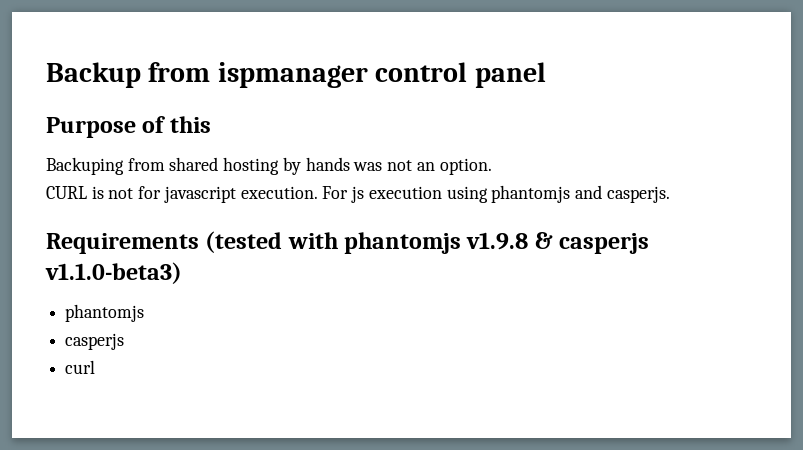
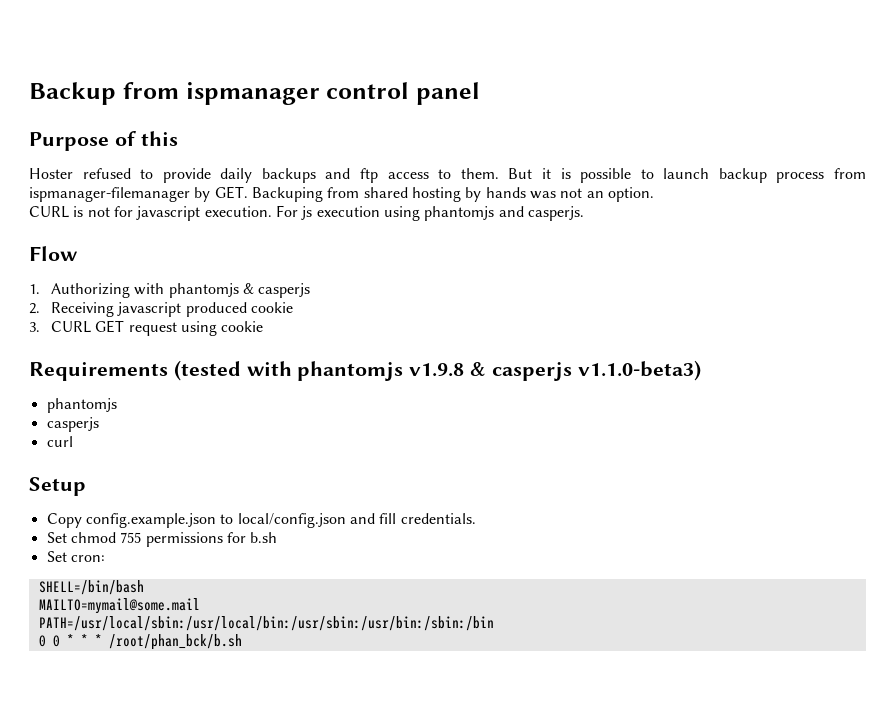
(211, 124) none -> [29,168,866,183] [29,186,248,202] Hoster refused to provide daily backups and ftp access to them. But it is possible to launch backup process from ispmanager-filemanager by GET.
(670, 194) none -> [29,246,78,261] [29,283,311,298] [29,302,293,317] [29,320,264,336] // Flow // 1. Authorizing with phantomjs & casperjs // 2. Receiving javascript produced cookie // 3. CURL GET request using cookie
(96, 367) none -> [29,477,86,496] [46,513,476,528] [46,532,278,547] [46,551,105,562] [38,580,144,595] [38,598,200,614] [38,616,494,631] [38,634,242,650] // Setup // Copy config.example.json to local/config.json and fill credentials. // Set chmod 755 permissions for b.sh // Set cron: // SHELL=/bin/bash // MAILTO=mymail@some.mail // PATH=/usr/local/sbin:/usr/local/bin:/usr/sbin:/usr/bin:/sbin:/bin // 0 0 * * * /root/phan_bck/b.sh

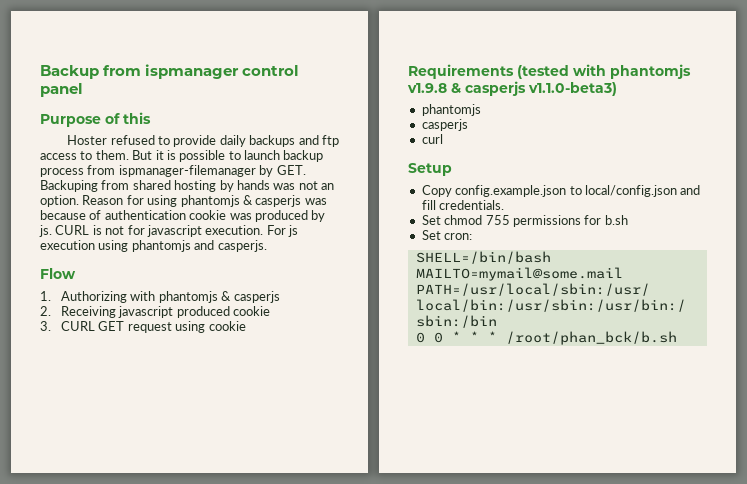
(654, 194) // -> [82,195,327,207] [40,210,326,222] [39,225,52,237] Reason for using phantomjs & casperjs was because of authentication cookie was produced by js.

